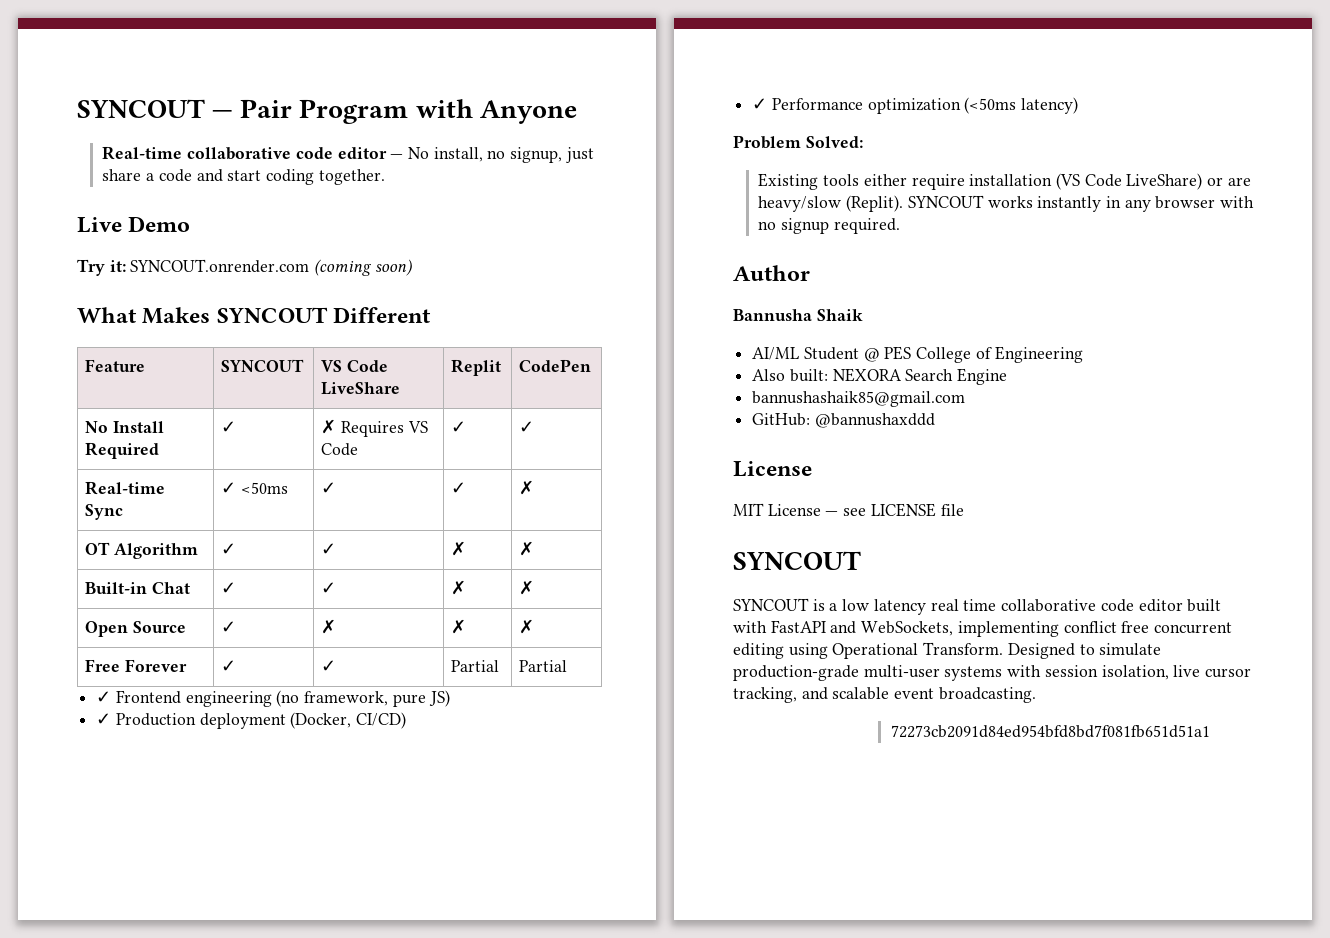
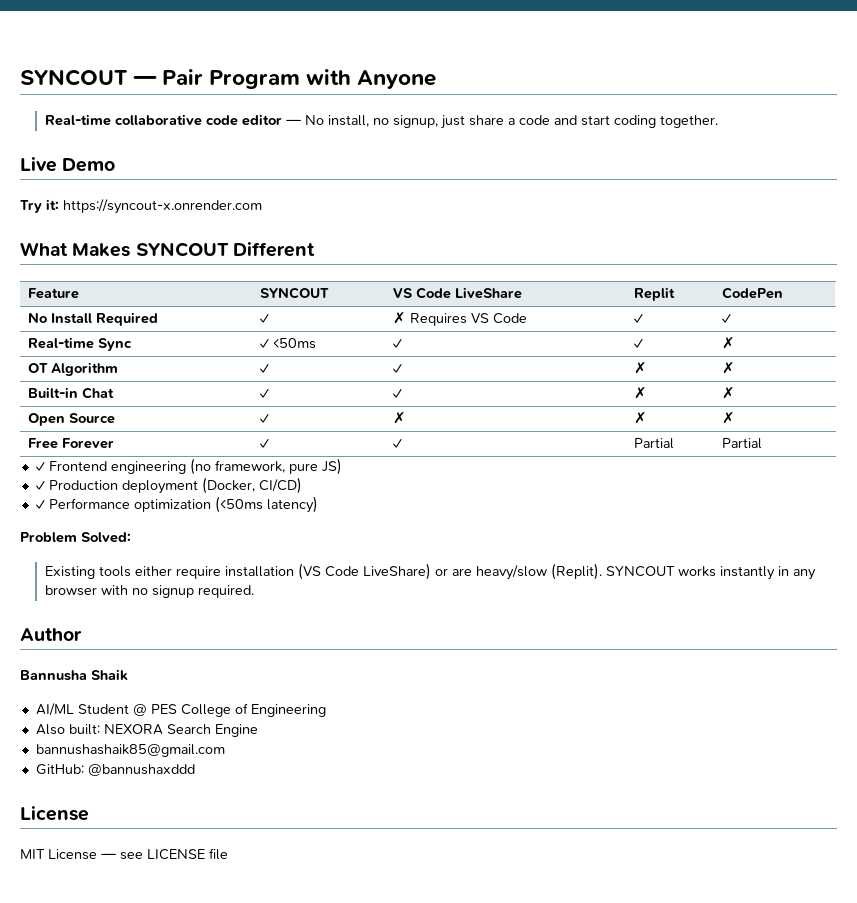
[130,259,412,276] SYNCOUT.onrender.com (coming soon) -> [63,199,262,214] https://syncout-x.onrender.com
[733,551,861,570] [733,598,1222,615] [733,620,1233,637] [733,642,1162,659] [733,665,1252,681] [733,687,1036,703] [890,725,1210,738] // SYNCOUT // SYNCOUT is a low latency real time collaborative code editor built with FastAPI and WebSockets, implementing conflict free concurrent editing using Operational Transform. Designed to simulate production-grade multi-user systems with session isolation, live cursor tracking, and scalable event broadcasting. // 72273cb2091d84ed954bfd8bd7f081fb651d51a1 -> (228, 854) none

